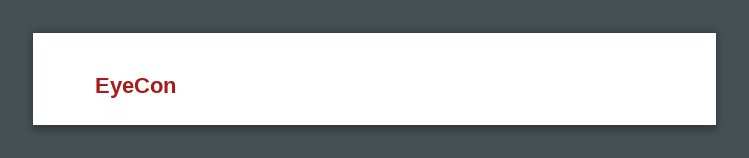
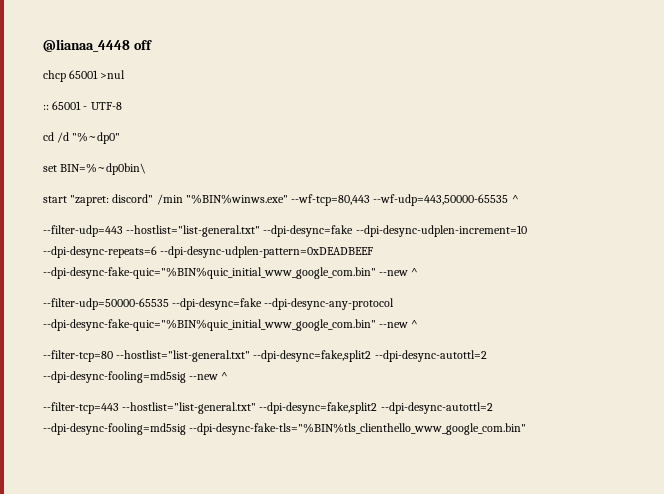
[95,78,176,98] EyeCon -> [43,39,152,52] [43,70,126,82] [43,101,122,110] [43,132,121,144] [43,163,147,175] [43,194,519,206] [43,225,527,237] [43,246,374,258] [43,267,419,279] [43,298,395,310] [43,319,419,331] [43,350,487,362] [43,371,229,383] [43,402,493,414] [43,423,527,435] @lianaa_4448 off // chcp 65001 >nul // :: 65001 - UTF-8 // cd /d "%~dp0" // set BIN=%~dp0bin\ // start "zapret: discord" /min "%BIN%winws.exe" --wf-tcp=80,443 --wf-udp=443,50000-65535 ^ // --filter-udp=443 --hostlist="list-general.txt" --dpi-desync=fake --dpi-desync-udplen-increment=10 --dpi-desync-repeats=6 --dpi-desync-udplen-pattern=0xDEADBEEF --dpi-desync-fake-quic="%BIN%quic_initial_www_google_com.bin" --new ^ // --filter-udp=50000-65535 --dpi-desync=fake --dpi-desync-any-protocol --dpi-desync-fake-quic="%BIN%quic_initial_www_google_com.bin" --new ^ // --filter-tcp=80 --hostlist="list-general.txt" --dpi-desync=fake,split2 --dpi-desync-autottl=2 --dpi-desync-fooling=md5sig --new ^ // --filter-tcp=443 --hostlist="list-general.txt" --dpi-desync=fake,split2 --dpi-desync-autottl=2 --dpi-desync-fooling=md5sig --dpi-desync-fake-tls="%BIN%tls_clienthello_www_google_com.bin"

